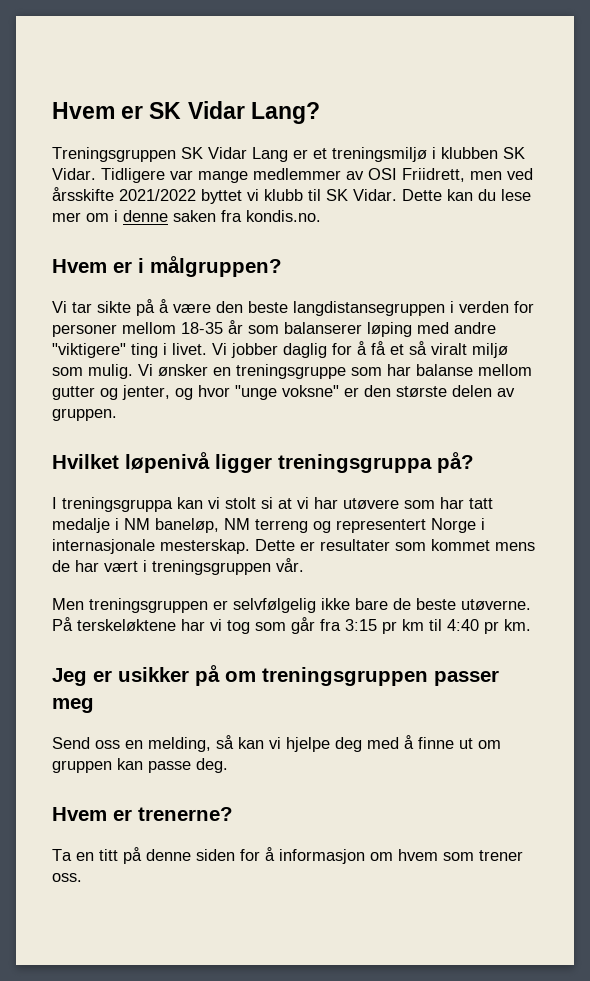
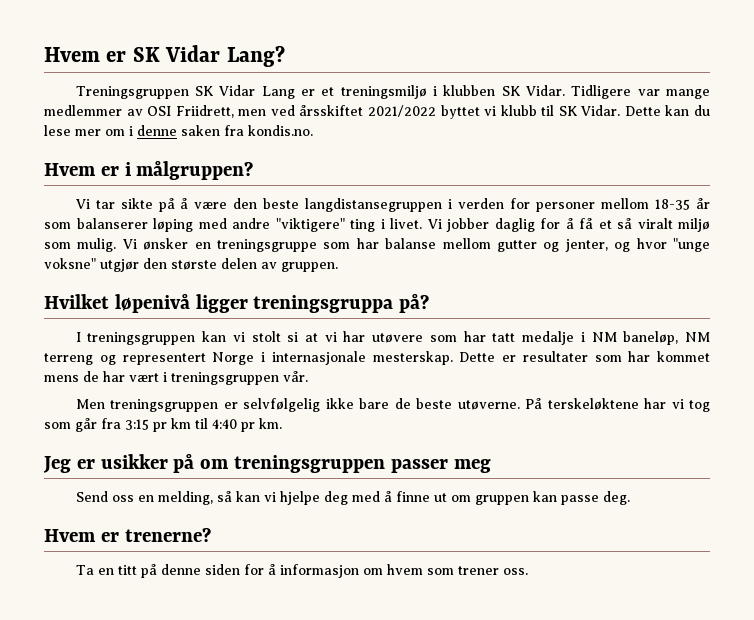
[52,187,114,201] årsskifte -> [299,105,364,116] årsskiftet
[344,387,359,397] er -> [100,259,139,272] utgjør
[62,497,173,512] treningsgruppa -> [87,332,196,345] treningsgruppen
(426, 546) none -> [628,351,651,362] har

